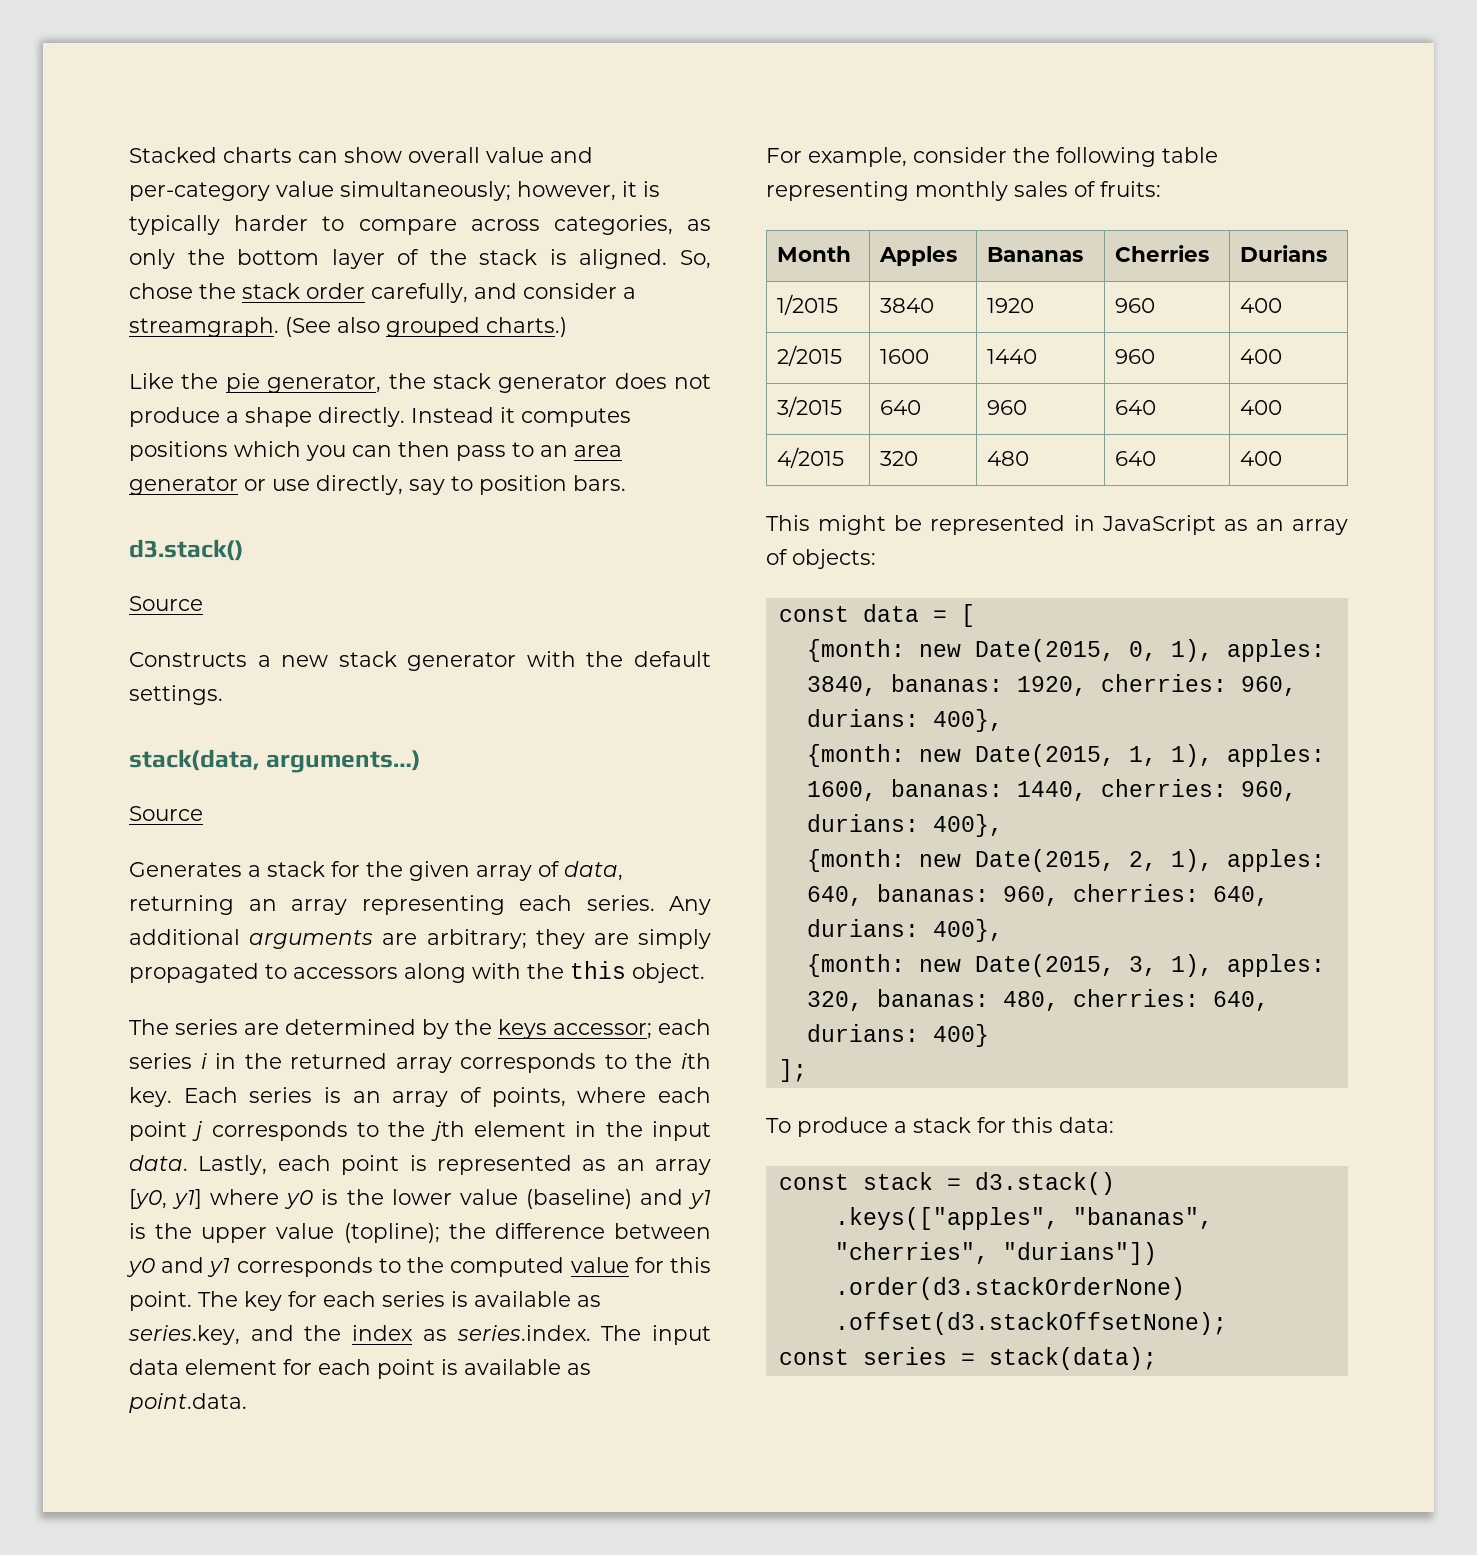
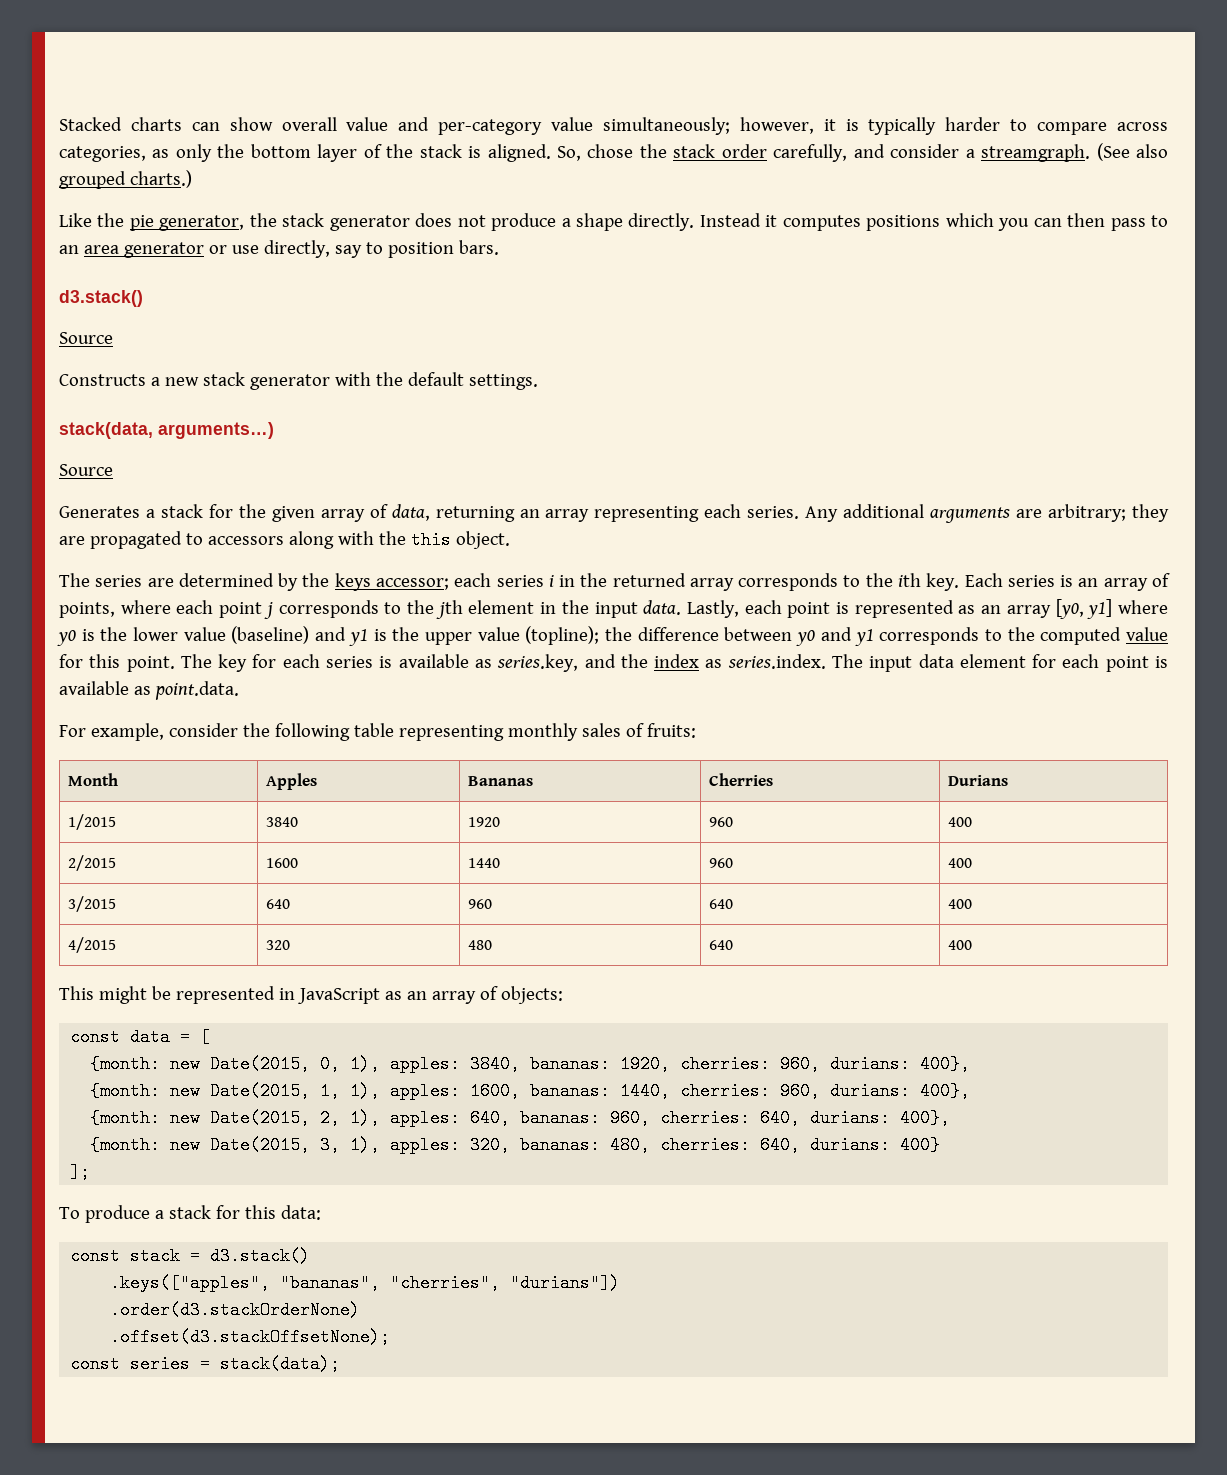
[638,929,712,949] simply -> (85, 540) none

